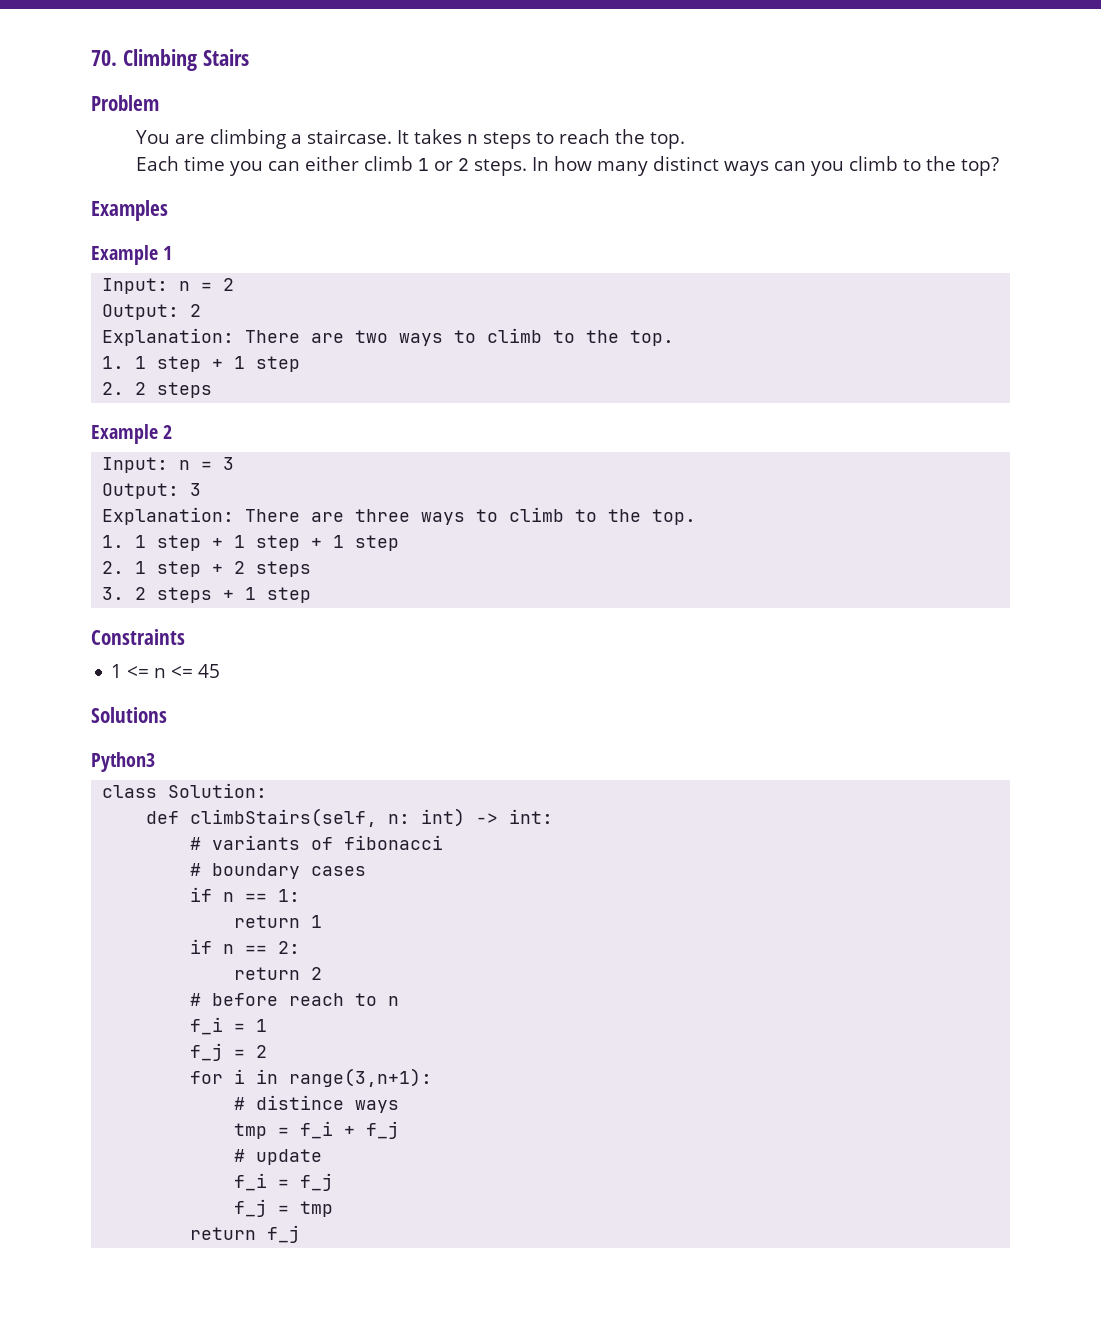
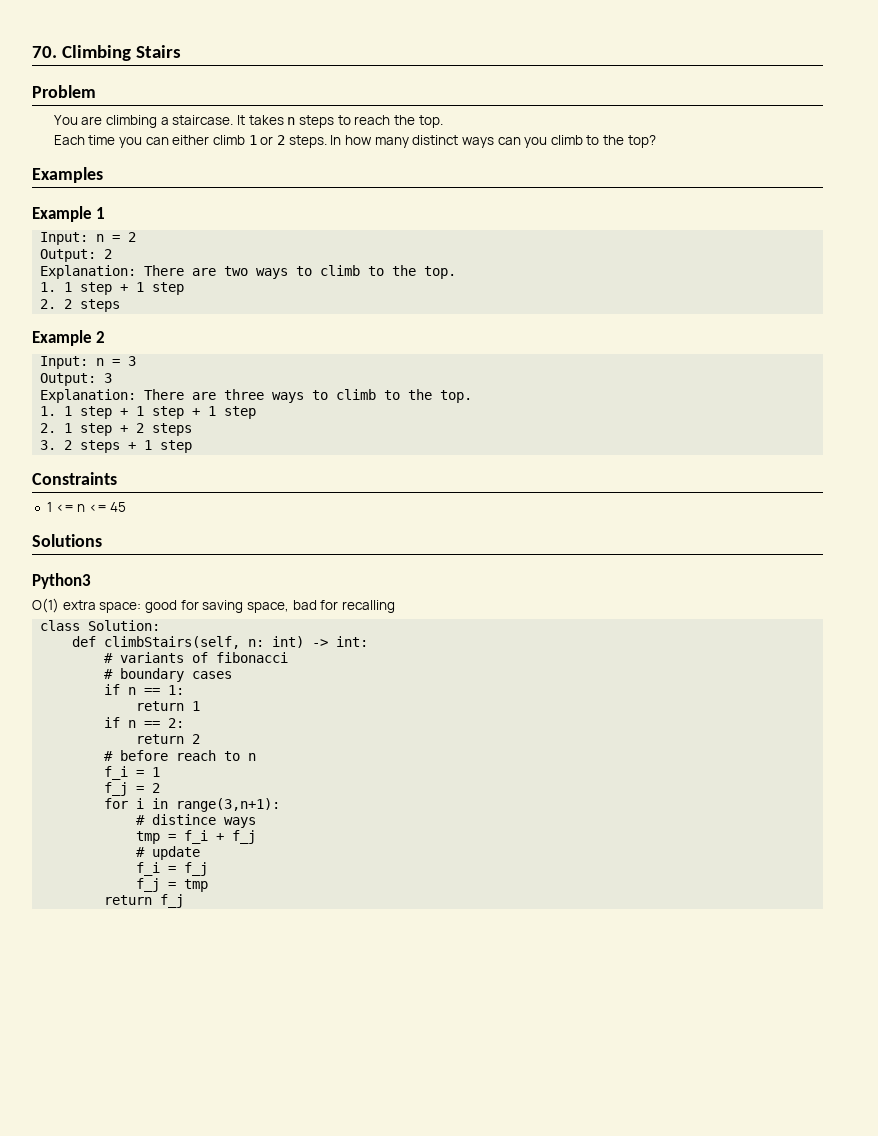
(155, 762) none -> [32,598,395,613] // O(1) extra space: good for saving space, bad for recalling

